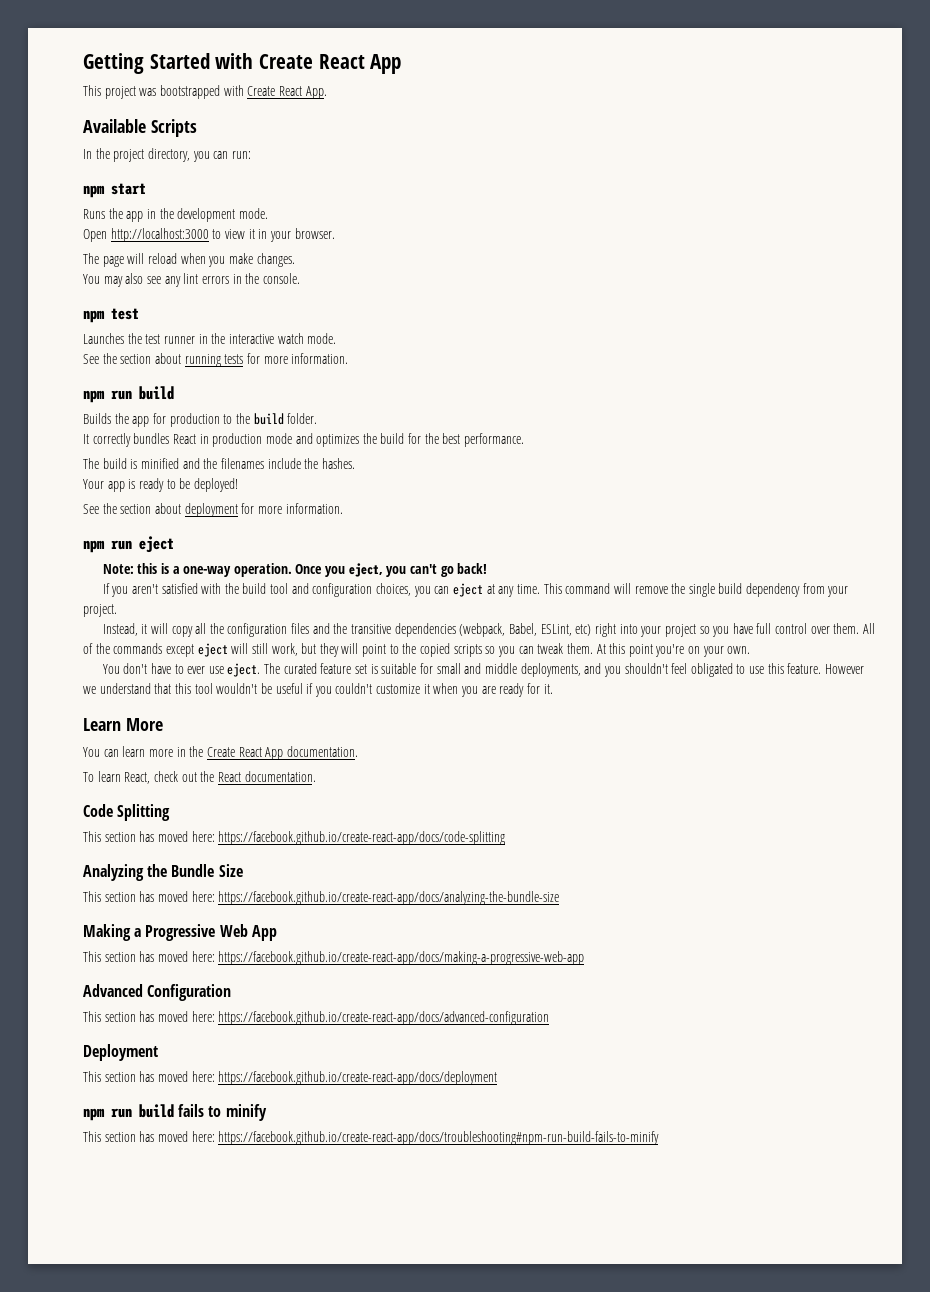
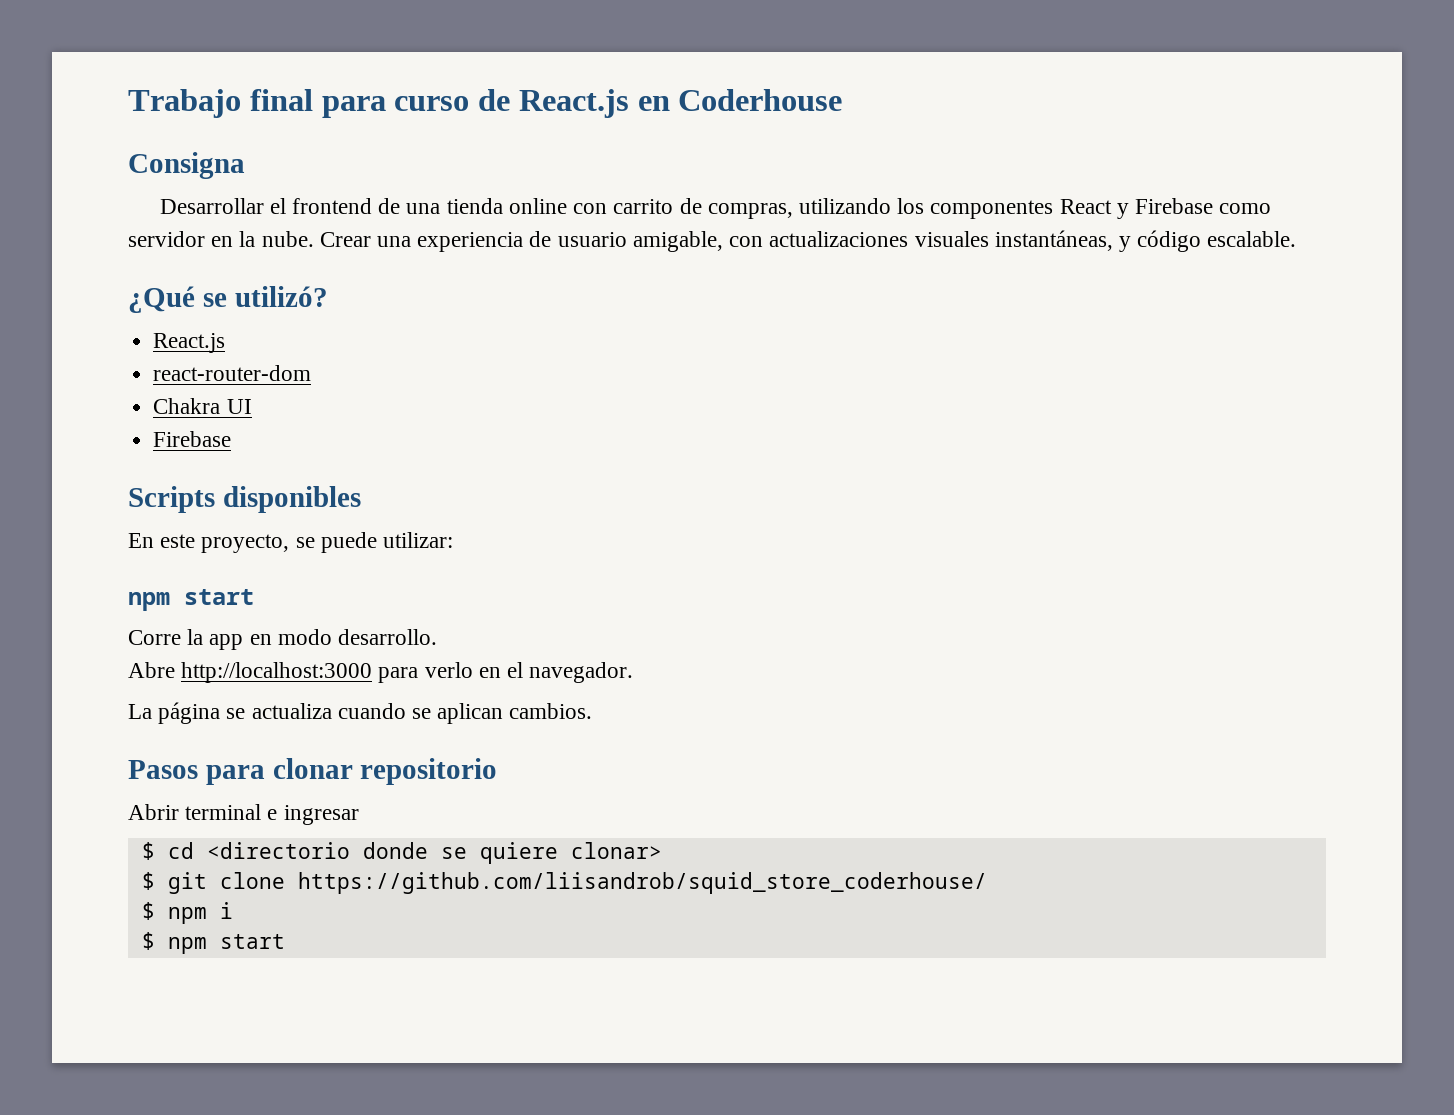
[83,53,402,74] [83,85,327,99] [83,119,197,137] [83,148,251,162] [83,183,146,198] [83,208,268,222] [83,228,335,242] [83,253,295,267] [83,273,300,287] [83,308,139,323] [83,333,337,344] [83,353,349,367] [83,386,174,403] [83,413,318,427] [83,433,525,447] [83,458,355,469] [83,478,238,492] [83,503,343,517] [83,536,174,553] [102,563,488,577] [102,583,849,597] [83,604,117,617] [102,623,876,637] [83,643,751,657] [102,663,865,677] [83,683,553,697] [83,718,163,731] [83,746,358,760] [83,771,316,784] [83,804,171,821] [83,831,506,845] [83,864,243,881] [83,891,560,905] [83,924,277,941] [83,951,585,965] [83,984,232,1001] [83,1011,550,1025] [83,1044,158,1061] [83,1071,498,1085] [83,1104,267,1121] [83,1131,660,1145] Getting Started with Create React App // This project was bootstrapped with Create React App. // Available Scripts // In the project directory, you can run: // npm start // Runs the app in the development mode. // Open http://localhost:3000 to view it in your browser. // The page will reload when you make changes. // You may also see any lint errors in the console. // npm test // Launches the test runner in the interactive watch mode. // See the section about running tests for more information. // npm run build // Builds the app for production to the build folder. // It correctly bundles React in production mode and optimizes the build for the best performance. // The build is minified and the filenames include the hashes. // Your app is ready to be deployed! // See the section about deployment for more information. // npm run eject // Note: this is a one-way operation. Once you eject, you can't go back! // If you aren't satisfied with the build tool and configuration choices, you can eject at any time. This command will remove the single build dependency from your project. // Instead, it will copy all the configuration files and the transitive dependencies (webpack, Babel, ESLint, etc) right into your project so you have full control over them. All of the commands except eject will still work, but they will point to the copied scripts so you can tweak them. At this point you're on your own. // You don't have to ever use eject. The curated feature set is suitable for small and middle deployments, and you shouldn't feel obligated to use this feature. However we understand that this tool wouldn't be useful if you couldn't customize it when you are ready for it. // Learn More // You can learn more in the Create React App documentation. // To learn React, check out the React documentation. // Code Splitting // This section has moved here: https://facebook.github.io/create-react-app/docs/code-splitting // Analyzing the Bundle Size // This section has moved here: https://facebook.github.io/create-react-app/docs/analyzing-the-bundle-size // Making a Progressive Web App // This section has moved here: https://facebook.github.io/create-react-app/docs/making-a-progressive-web-app // Advanced Configuration // This section has moved here: https://facebook.github.io/create-react-app/docs/advanced-configuration // Deployment // This section has moved here: https://facebook.github.io/create-react-app/docs/deployment // npm run build fails to minify // This section has moved here: https://facebook.github.io/create-react-app/docs/troubleshooting#npm-run-build-fails-to-minify -> [128,89,843,118] [128,152,245,179] [159,198,1272,219] [128,230,1297,252] [128,286,328,313] [153,333,226,353] [153,365,312,381] [153,398,252,414] [153,431,232,447] [128,486,361,513] [128,532,454,553] [128,589,254,611] [128,629,438,650] [128,662,634,683] [128,702,593,724] [128,758,498,785] [128,804,359,825] [141,842,662,864] [141,872,987,894] [141,902,233,924] [141,932,285,954] Trabajo final para curso de React.js en Coderhouse // Consigna // Desarrollar el frontend de una tienda online con carrito de compras, utilizando los componentes React y Firebase como servidor en la nube. Crear una experiencia de usuario amigable, con actualizaciones visuales instantáneas, y código escalable. // ¿Qué se utilizó? // React.js // react-router-dom // Chakra UI // Firebase // Scripts disponibles // En este proyecto, se puede utilizar: // npm start // Corre la app en modo desarrollo. // Abre http://localhost:3000 para verlo en el navegador. // La página se actualiza cuando se aplican cambios. // Pasos para clonar repositorio // Abrir terminal e ingresar // $ cd <directorio donde se quiere clonar> // $ git clone https://github.com/liisandrob/squid_store_coderhouse/ // $ npm i // $ npm start

